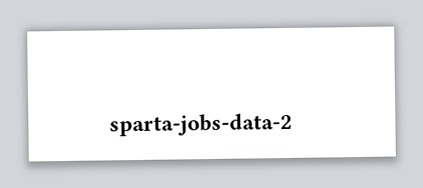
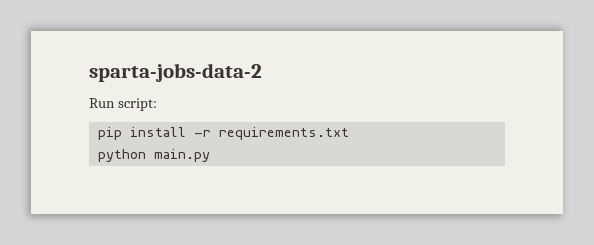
(293, 124) none -> [89,98,157,111] [97,127,349,140] [97,149,210,162] // Run script: // pip install -r requirements.txt // python main.py

